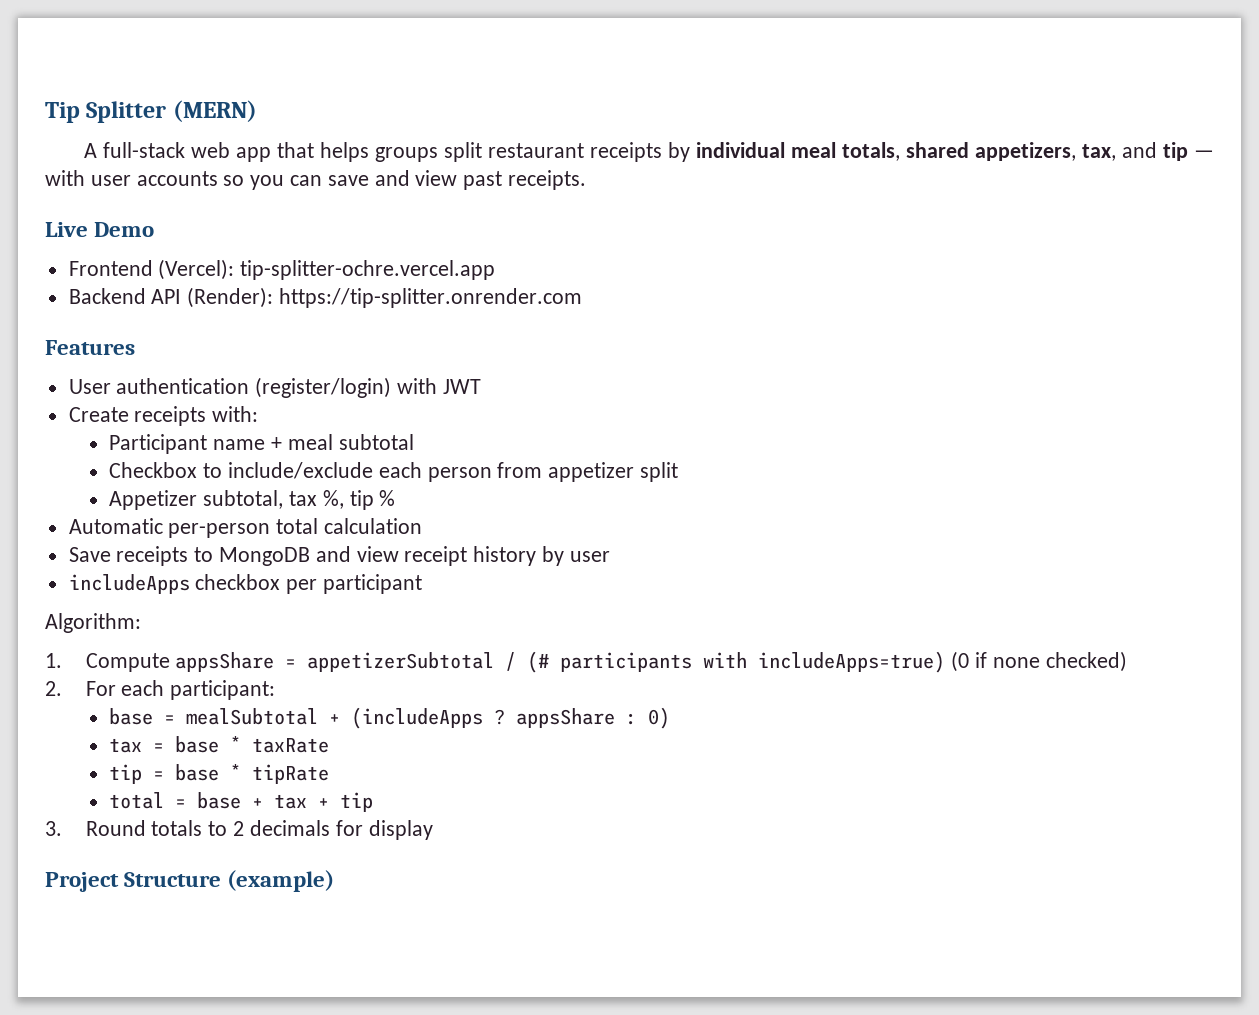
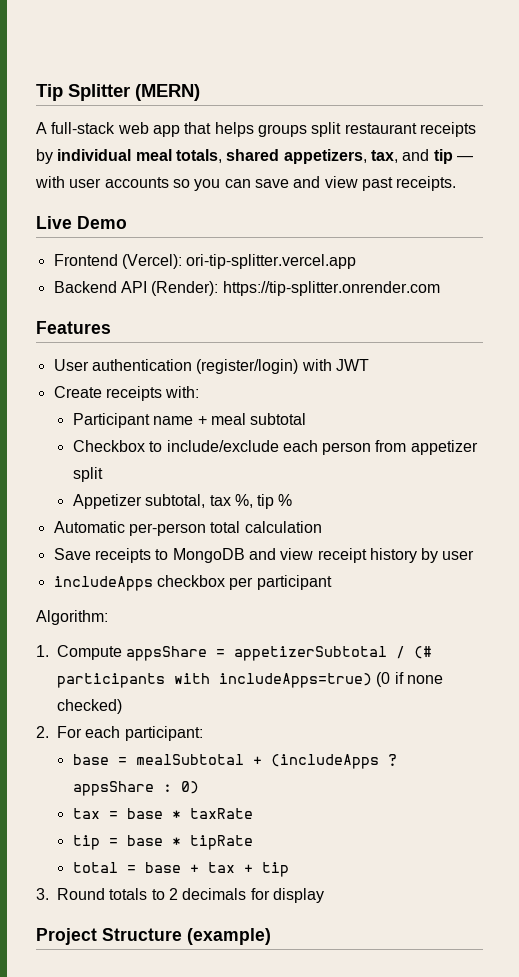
[240,260,496,280] tip-splitter-ochre.vercel.app -> [186,254,357,269] ori-tip-splitter.vercel.app

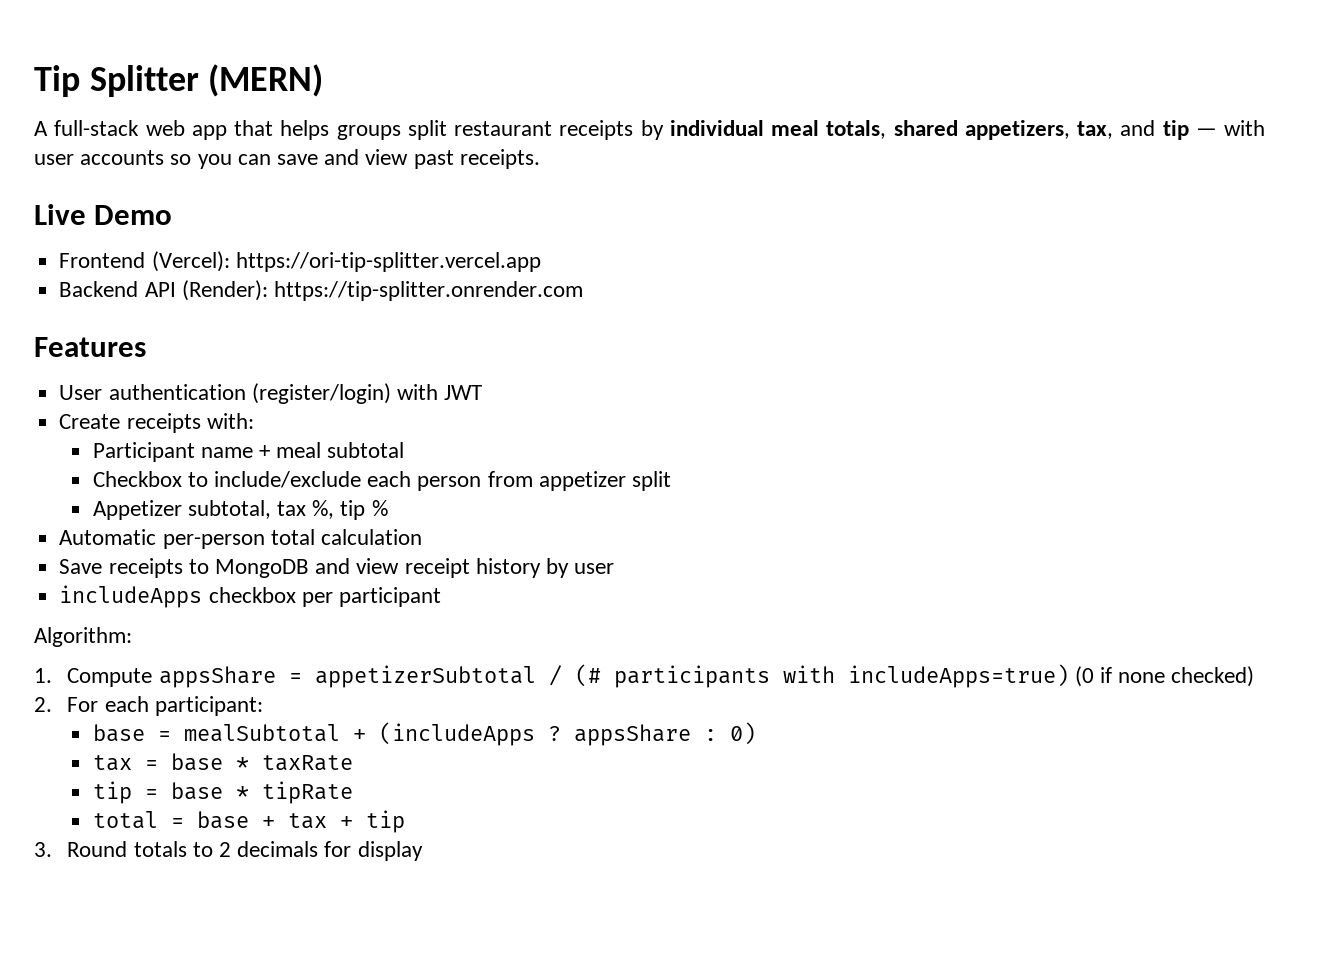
[186,254,357,269] ori-tip-splitter.vercel.app -> [235,252,541,272] https://ori-tip-splitter.vercel.app
[36,928,271,945] // Project Structure (example) -> (423, 851) none

